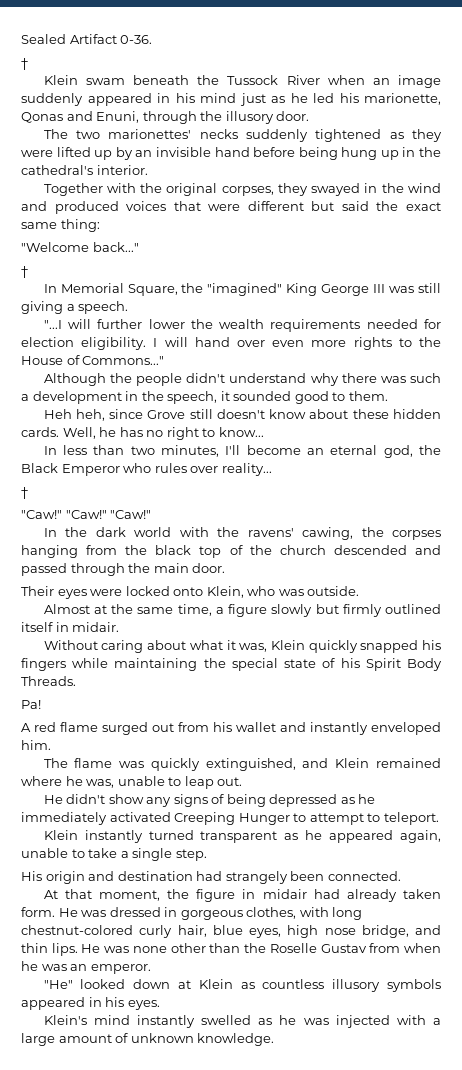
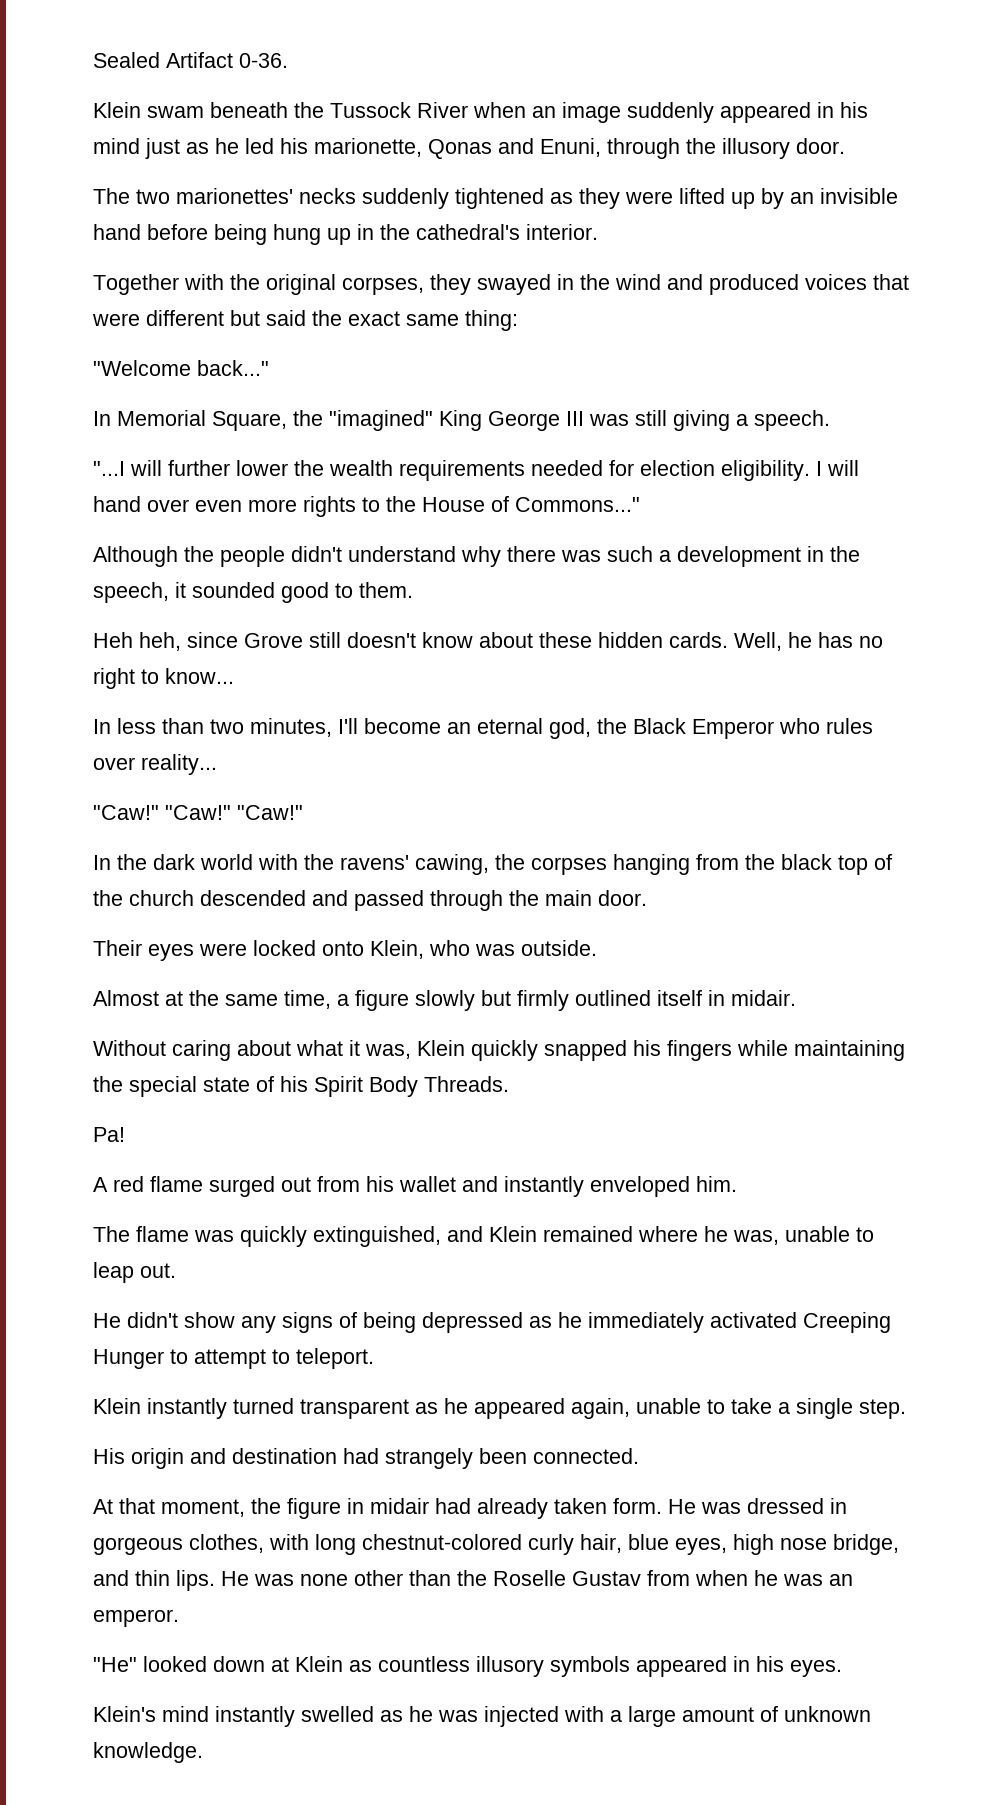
[21,58,28,70] // † -> (288, 60) none
[21,266,28,278] // † -> (269, 368) none
[21,487,28,499] // † -> (217, 764) none

